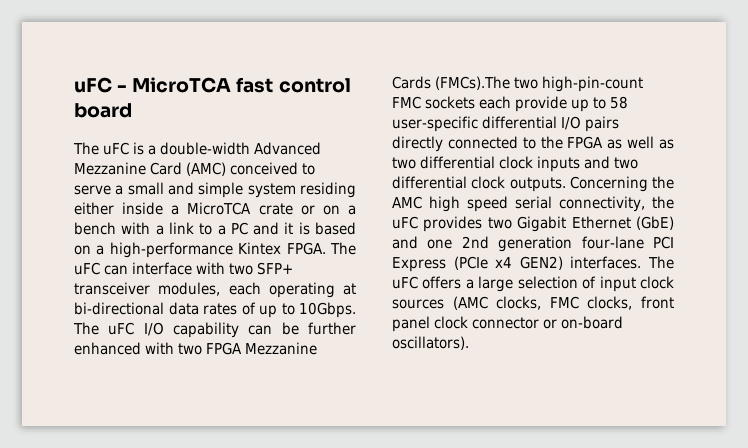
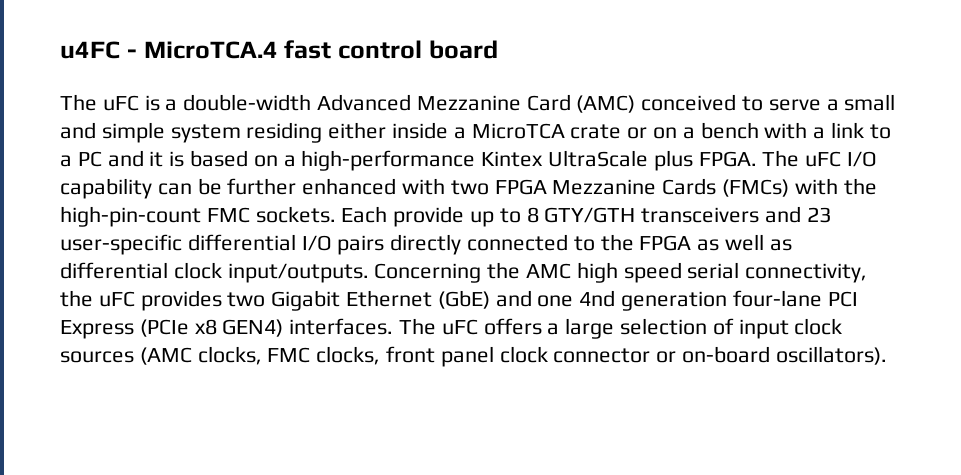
[74,77,232,93] uFC - MicroTCA -> [60,41,278,59] u4FC - MicroTCA.4
(282, 248) none -> [548,150,693,171] UltraScale plus
[104,262,294,275] [74,282,356,298] [74,302,356,318] [73,322,135,335] can interface with two SFP+ transceiver modules, each operating at bi-directional data rates of up to 10Gbps. The uFC -> (842, 159) none
[435,76,644,92] [392,96,629,112] (FMCs).The two high-pin-count FMC sockets each provide up to 58 -> [722,178,877,197] [60,206,831,227] (FMCs) with the high-pin-count FMC sockets. Each provide up to 8 GTY/GTH transceivers and 23
[392,156,639,172] [392,176,566,192] two differential clock inputs and two differential clock outputs. -> [60,262,369,283] differential clock input/outputs.
[461,236,489,249] 2nd -> [579,290,616,307] 4nd
[495,256,563,270] x4 GEN2) -> [194,319,284,337] x8 GEN4)

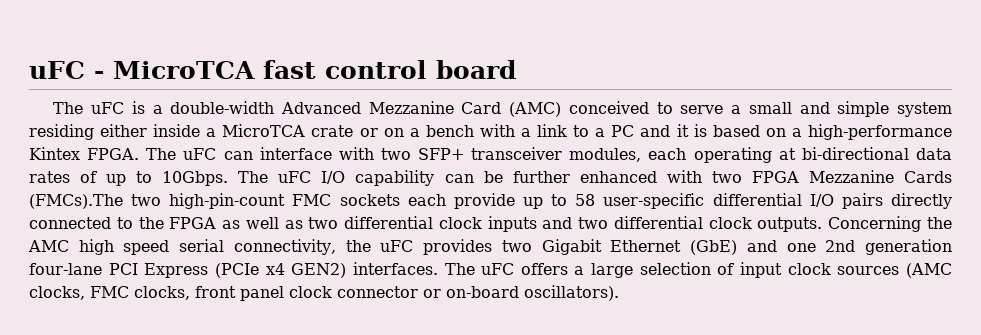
[60,41,278,59] u4FC - MicroTCA.4 -> [29,61,255,79] uFC - MicroTCA
[548,150,693,171] UltraScale plus -> (80, 153) none
(842, 159) none -> [223,147,952,163] [29,171,312,186] can interface with two SFP+ transceiver modules, each operating at bi-directional data rates of up to 10Gbps. The uFC
[722,178,877,197] [60,206,831,227] (FMCs) with the high-pin-count FMC sockets. Each provide up to 8 GTY/GTH transceivers and 23 -> [29,193,596,209] (FMCs).The two high-pin-count FMC sockets each provide up to 58
[60,262,369,283] differential clock input/outputs. -> [308,216,823,232] two differential clock inputs and two differential clock outputs.
[579,290,616,307] 4nd -> [825,240,856,252] 2nd
[194,319,284,337] x8 GEN4) -> [265,263,347,278] x4 GEN2)

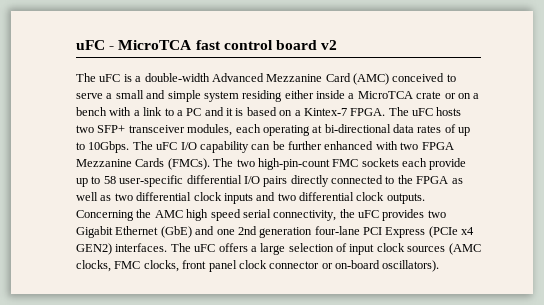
(516, 69) none -> [321,40,338,50] v2
[808,124,953,140] [29,147,80,160] high-performance Kintex -> [303,108,347,116] Kintex-7
[223,147,374,160] can interface with -> [436,107,462,116] hosts
[29,194,123,209] (FMCs).The -> [167,158,234,170] (FMCs). The

